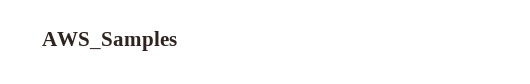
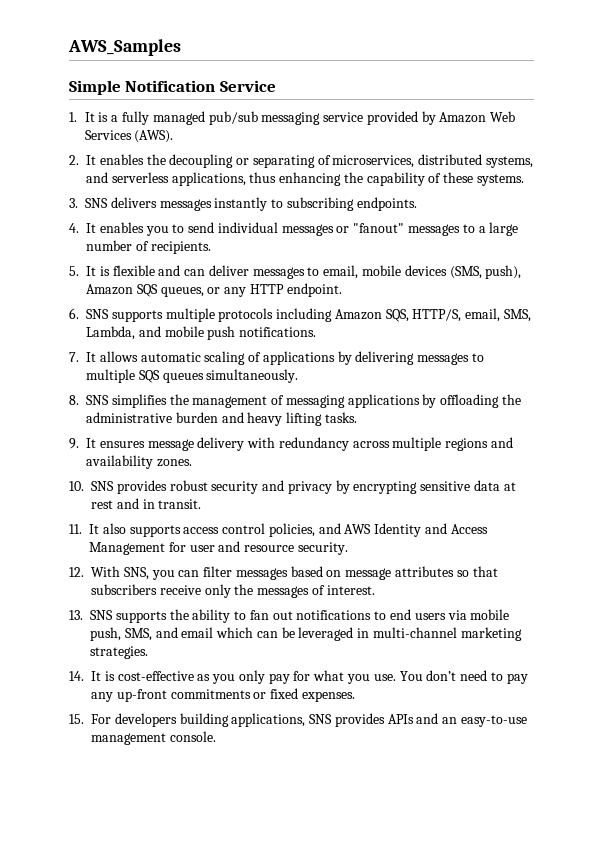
(177, 41) none -> [69,80,276,95] [69,111,516,125] [84,130,174,143] [69,154,534,168] [86,172,525,186] [69,197,417,211] [69,222,519,236] [86,240,211,254] [69,265,522,279] [86,283,342,297] [69,308,532,322] [86,326,317,340] [69,351,485,365] [86,369,299,383] [69,394,522,408] [86,412,357,426] [69,437,514,451] [86,455,192,469] [69,480,516,494] [91,498,202,509] [69,523,488,537] [89,541,348,555] [69,566,498,580] [91,584,375,598] [69,609,510,623] [90,627,522,641] [90,646,148,659] [69,670,528,684] [91,688,355,702] [69,713,528,727] [91,731,216,745] // Simple Notification Service // 1. It is a fully managed pub/sub messaging service provided by Amazon Web Services (AWS). // 2. It enables the decoupling or separating of microservices, distributed systems, and serverless applications, thus enhancing the capability of these systems. // 3. SNS delivers messages instantly to subscribing endpoints. // 4. It enables you to send individual messages or "fanout" messages to a large number of recipients. // 5. It is flexible and can deliver messages to email, mobile devices (SMS, push), Amazon SQS queues, or any HTTP endpoint. // 6. SNS supports multiple protocols including Amazon SQS, HTTP/S, email, SMS, Lambda, and mobile push notifications. // 7. It allows automatic scaling of applications by delivering messages to multiple SQS queues simultaneously. // 8. SNS simplifies the management of messaging applications by offloading the administrative burden and heavy lifting tasks. // 9. It ensures message delivery with redundancy across multiple regions and availability zones. // 10. SNS provides robust security and privacy by encrypting sensitive data at rest and in transit. // 11. It also supports access control policies, and AWS Identity and Access Management for user and resource security. // 12. With SNS, you can filter messages based on message attributes so that subscribers receive only the messages of interest. // 13. SNS supports the ability to fan out notifications to end users via mobile push, SMS, and email which can be leveraged in multi-channel marketing strategies. // 14. It is cost-effective as you only pay for what you use. You don’t need to pay any up-front commitments or fixed expenses. // 15. For developers building applications, SNS provides APIs and an easy-to-use management console.

